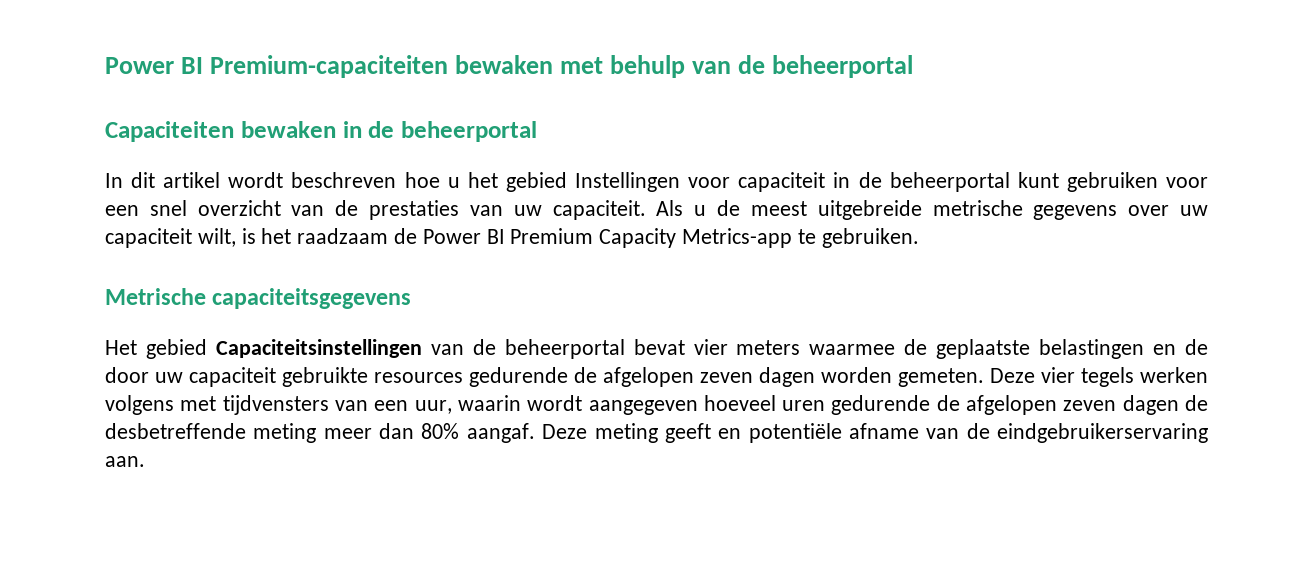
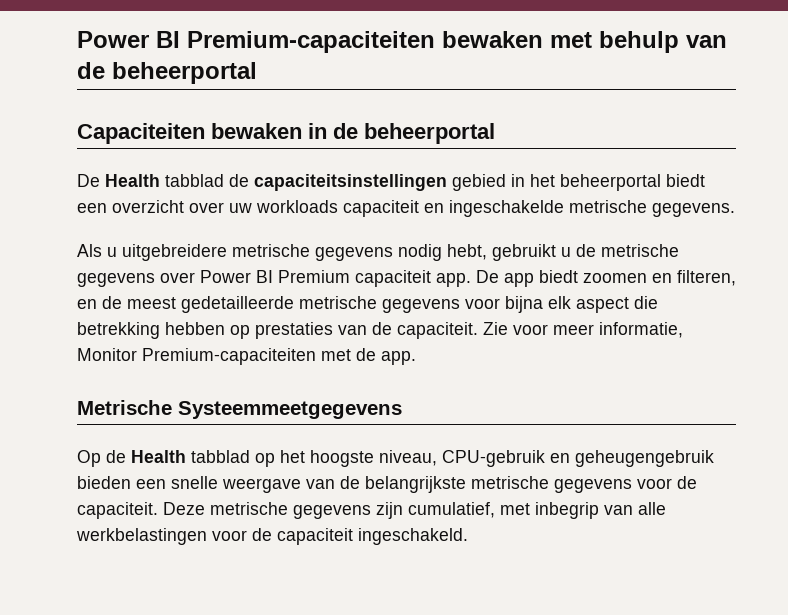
[105,172,1208,192] [105,200,1209,220] [105,228,919,248] [105,288,412,309] [105,339,1208,359] [105,367,1208,387] [105,395,1208,415] [105,423,1208,443] [105,456,145,467] In dit artikel wordt beschreven hoe u het gebied Instellingen voor capaciteit in de beheerportal kunt gebruiken voor een snel overzicht van de prestaties van uw capaciteit. Als u de meest uitgebreide metrische gegevens over uw capaciteit wilt, is het raadzaam de Power BI Premium Capacity Metrics-app te gebruiken. // Metrische capaciteitsgegevens // Het gebied Capaciteitsinstellingen van de beheerportal bevat vier meters waarmee de geplaatste belastingen en de door uw capaciteit gebruikte resources gedurende de afgelopen zeven dagen worden gemeten. Deze vier tegels werken volgens met tijdvensters van een uur, waarin wordt aangegeven hoeveel uren gedurende de afgelopen zeven dagen de desbetreffende meting meer dan 80% aangaf. Deze meting geeft en potentiële afname van de eindgebruikerservaring aan. -> [77,174,705,191] [77,200,735,217] [77,244,679,261] [77,270,736,287] [77,296,658,313] [77,322,683,339] [77,348,416,365] [77,400,402,419] [77,450,714,467] [77,476,697,493] [77,502,666,519] [76,528,468,545] De Health tabblad de capaciteitsinstellingen gebied in het beheerportal biedt een overzicht over uw workloads capaciteit en ingeschakelde metrische gegevens. // Als u uitgebreidere metrische gegevens nodig hebt, gebruikt u de metrische gegevens over Power BI Premium capaciteit app. De app biedt zoomen en filteren, en de meest gedetailleerde metrische gegevens voor bijna elk aspect die betrekking hebben op prestaties van de capaciteit. Zie voor meer informatie, Monitor Premium-capaciteiten met de app. // Metrische Systeemmeetgegevens // Op de Health tabblad op het hoogste niveau, CPU-gebruik en geheugengebruik bieden een snelle weergave van de belangrijkste metrische gegevens voor de capaciteit. Deze metrische gegevens zijn cumulatief, met inbegrip van alle werkbelastingen voor de capaciteit ingeschakeld.

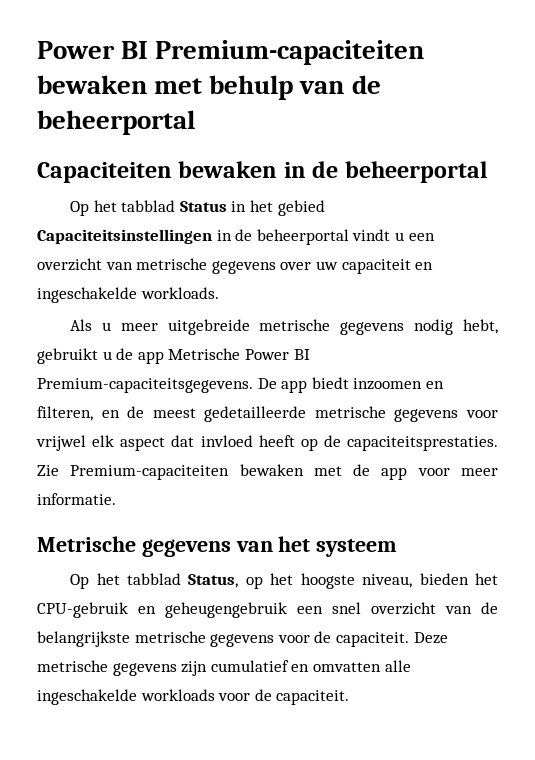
[77,174,705,191] [77,200,184,213] De Health tabblad de capaciteitsinstellingen gebied in het beheerportal biedt een overzicht -> [70,200,325,216] [37,229,435,245] [37,258,276,274] Op het tabblad Status in het gebied Capaciteitsinstellingen in de beheerportal vindt u een overzicht van metrische gegevens
[256,200,338,213] workloads -> (338, 265) none
[569,200,735,217] metrische gegevens. -> [140,287,219,299] workloads.
[122,244,227,261] uitgebreidere -> [120,319,250,335] meer uitgebreide
[601,244,679,257] [77,270,471,287] metrische gegevens over Power BI Premium capaciteit app. -> [137,348,310,364] [37,378,253,393] app Metrische Power BI Premium-capaciteitsgegevens.
[583,273,647,283] zoomen -> [353,378,423,390] inzoomen
[505,296,543,313] bijna -> [36,435,86,451] vrijwel
[634,296,658,309] [77,322,683,339] [77,348,416,365] [77,400,402,419] [77,450,250,467] die betrekking hebben op prestaties van de capaciteit. Zie voor meer informatie, Monitor Premium-capaciteiten met de app. // Metrische Systeemmeetgegevens // Op de Health tabblad -> [171,435,498,451] [37,464,498,480] [37,493,116,505] [37,536,398,557] [70,573,239,589] dat invloed heeft op de capaciteitsprestaties. Zie Premium-capaciteiten bewaken met de app voor meer informatie. // Metrische gegevens van het systeem // Op het tabblad Status,
(437, 458) none -> [419,573,498,585] bieden het
[77,476,301,493] bieden een snelle weergave -> [297,602,436,615] een snel overzicht
[408,502,666,519] [76,528,468,545] cumulatief, met inbegrip van alle werkbelastingen voor de capaciteit ingeschakeld. -> [210,660,411,672] [37,689,350,705] cumulatief en omvatten alle ingeschakelde workloads voor de capaciteit.

